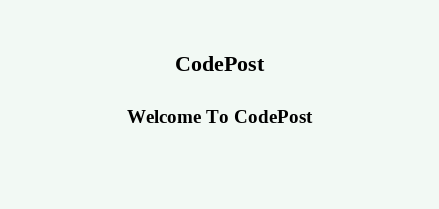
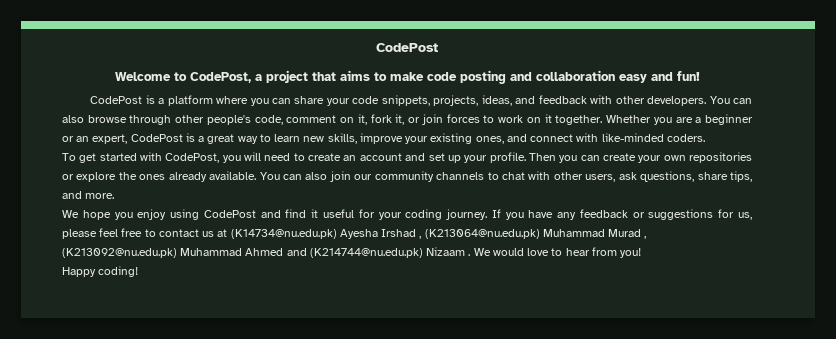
[206,110,314,123] To CodePost -> [173,70,700,84] [90,95,753,106] [62,114,754,125] [62,133,705,144] [62,152,752,163] [62,171,753,182] [62,191,115,199] [62,209,752,220] [62,228,647,239] [62,247,642,258] [62,266,139,277] to CodePost, a project that aims to make code posting and collaboration easy and fun! // CodePost is a platform where you can share your code snippets, projects, ideas, and feedback with other developers. You can also browse through other people's code, comment on it, fork it, or join forces to work on it together. Whether you are a beginner or an expert, CodePost is a great way to learn new skills, improve your existing ones, and connect with like-minded coders. // To get started with CodePost, you will need to create an account and set up your profile. Then you can create your own repositories or explore the ones already available. You can also join our community channels to chat with other users, ask questions, share tips, and more. // We hope you enjoy using CodePost and find it useful for your coding journey. If you have any feedback or suggestions for us, please feel free to contact us at (K14734@nu.edu.pk) Ayesha Irshad , (K213064@nu.edu.pk) Muhammad Murad , (K213092@nu.edu.pk) Muhammad Ahmed and (K214744@nu.edu.pk) Nizaam . We would love to hear from you! // Happy coding!

